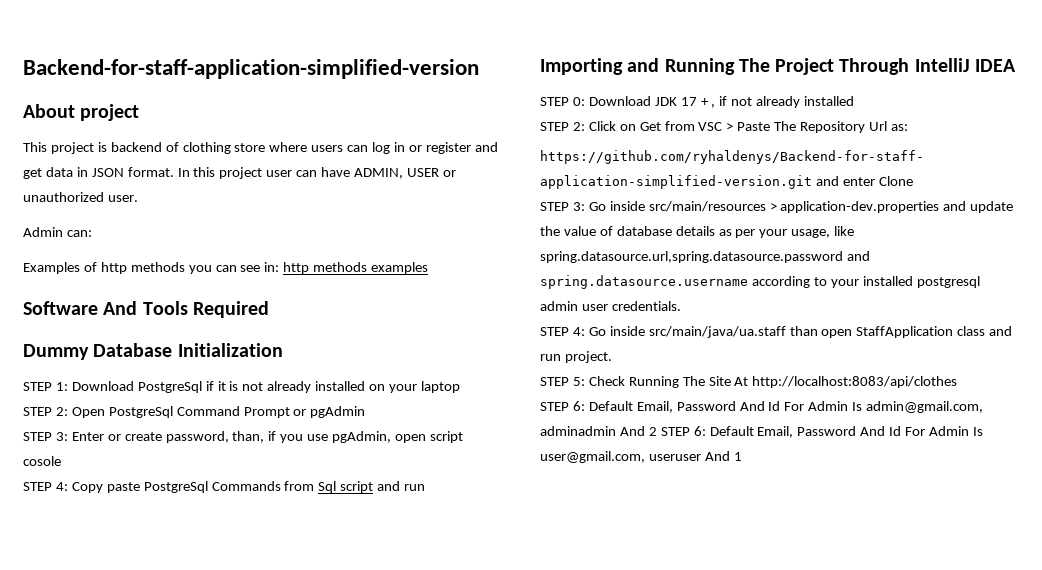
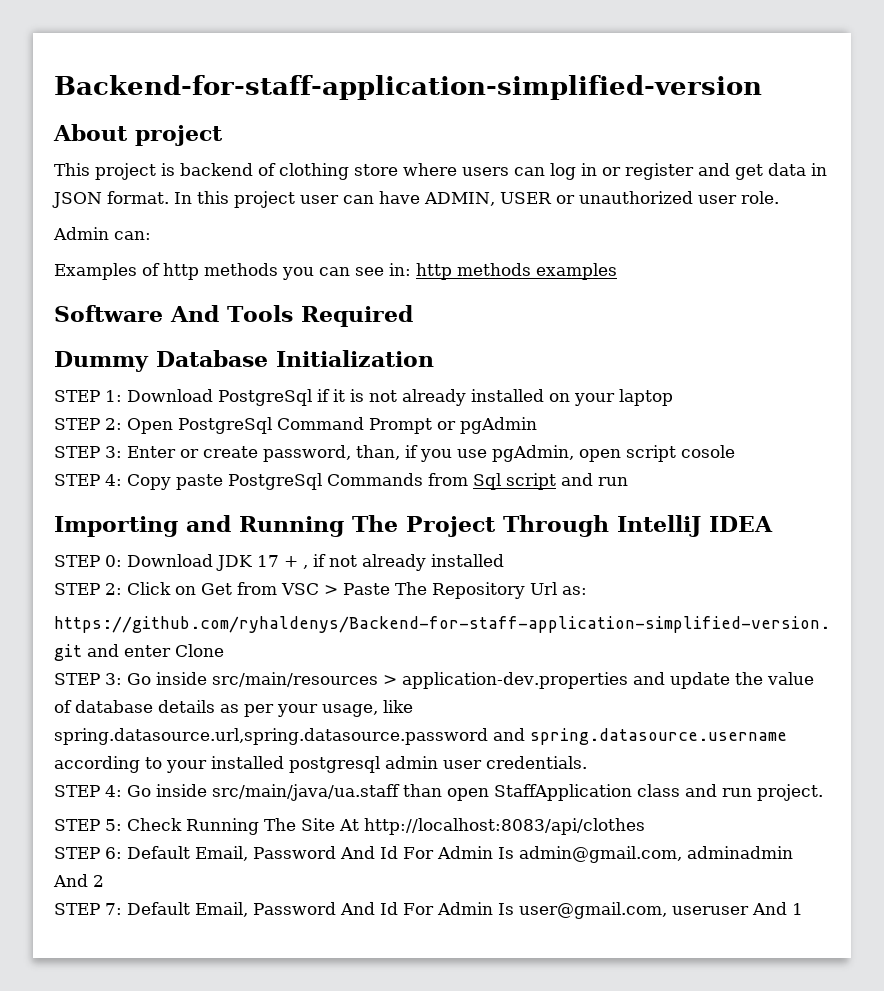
[107,195,138,202] user. -> [697,191,779,204] user role.
[660,426,706,436] STEP 6: -> [54,903,122,915] // STEP 7:

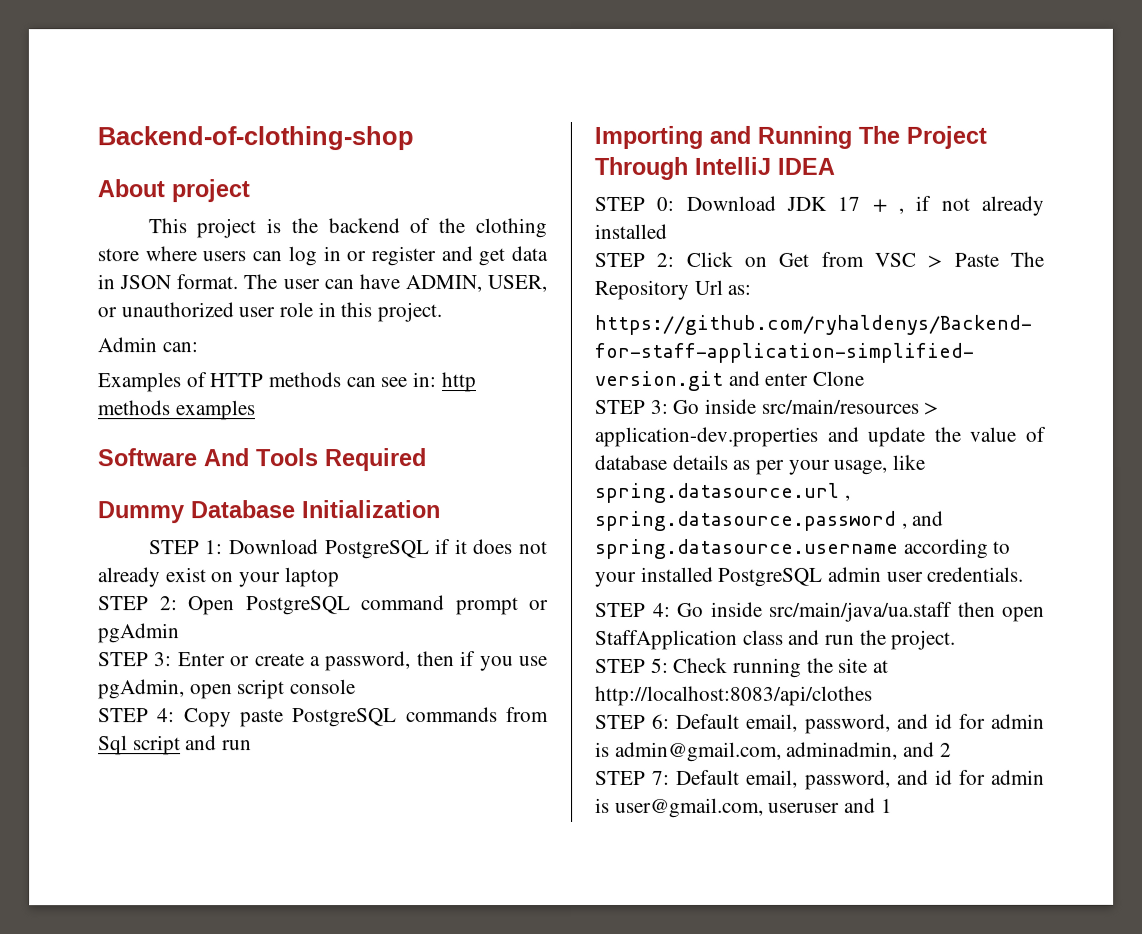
[54,75,762,100] Backend-for-staff-application-simplified-version -> [97,126,414,151] Backend-of-clothing-shop
(175, 169) none -> [290,218,318,234] the
(276, 169) none -> [438,218,466,234] the
[174,191,295,208] In this project -> [243,274,278,290] The
[499,192,552,204] USER -> [487,275,547,293] USER,
[740,191,779,204] role. -> [279,302,443,323] role in this project.
[163,263,314,280] http methods you -> [209,372,342,388] HTTP methods
[218,389,312,406] PostgreSql -> [324,540,430,560] PostgreSQL
[350,389,544,406] is not already installed -> [473,539,548,555] [98,567,207,588] does not already exist
[178,417,432,434] PostgreSql Command Prompt -> [245,595,519,616] PostgreSQL command prompt
[263,445,400,462] password, than, -> [310,651,455,672] a password, then
[681,445,735,458] cosole -> [290,679,357,695] console
[228,473,423,490] PostgreSql Commands -> [292,707,498,728] PostgreSQL commands
[54,728,488,745] spring.datasource.url,spring.datasource.password -> [595,482,851,503] [595,510,908,531] spring.datasource.url , spring.datasource.password ,
[289,756,380,773] postgresql -> [718,567,824,587] PostgreSQL
[403,784,442,797] than -> [957,601,996,617] then
(752, 792) none -> [859,629,887,645] the
[186,818,359,835] Running The Site At -> [733,657,890,678] running the site at
[195,846,793,863] [53,874,104,887] [54,902,514,917] Email, Password And Id For Admin Is admin@gmail.com, adminadmin And 2 // STEP 7: Default Email, Password And Id For Admin Is -> [746,713,1045,734] [595,741,952,762] [595,769,1045,790] [595,797,610,813] email, password, and id for admin is admin@gmail.com, adminadmin, and 2 // STEP 7: Default email, password, and id for admin is
[751,902,787,915] And -> [844,797,877,813] and

